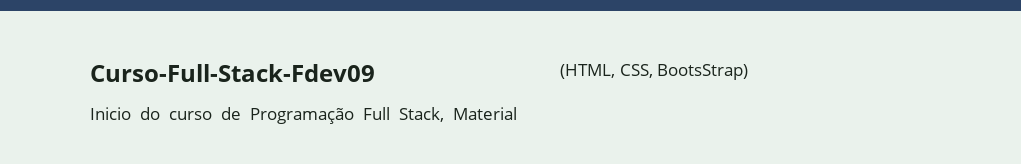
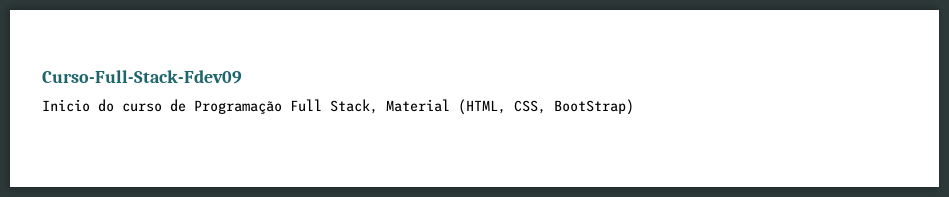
[657,64,749,80] BootsStrap) -> [554,99,634,115] BootStrap)

